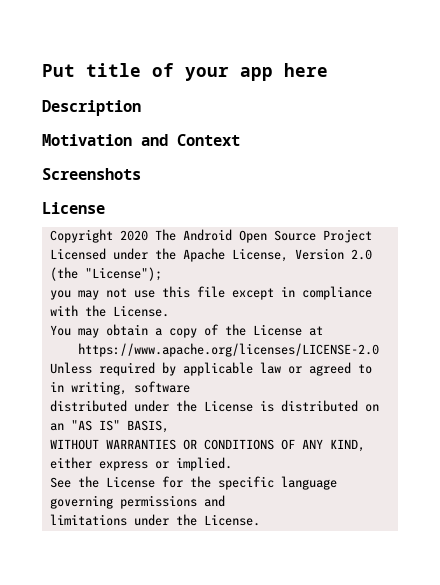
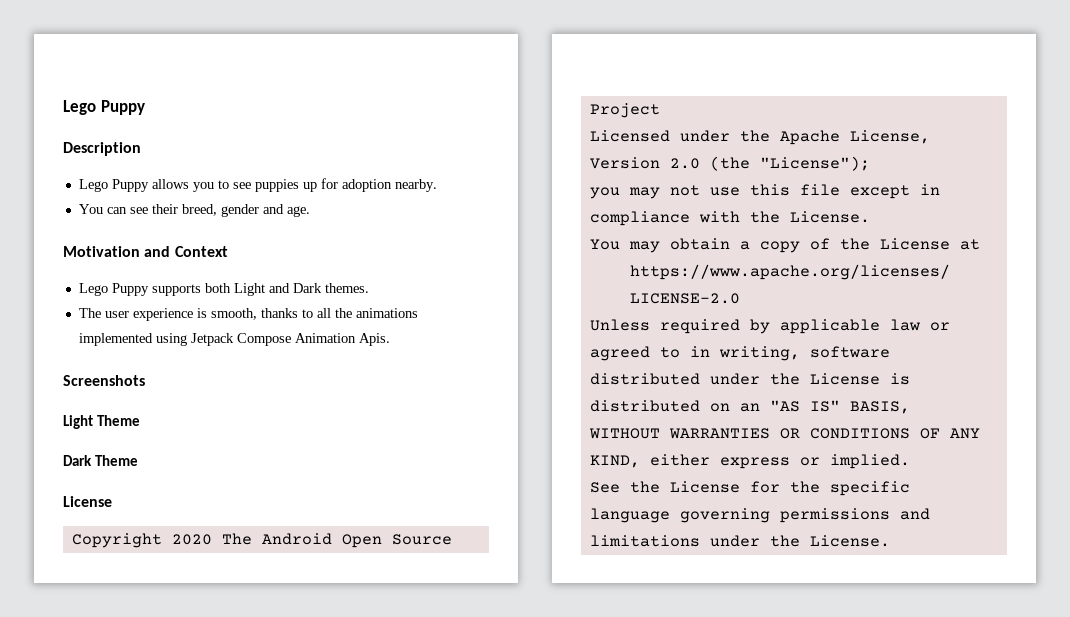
[42,63,328,81] [42,100,141,116] [42,134,240,146] [42,168,141,180] Put title of your app here // Description // Motivation and Context // Screenshots -> [63,100,145,115] [63,142,141,156] [78,178,437,192] [78,204,310,217] [63,246,228,257] [78,283,369,296] [78,308,418,321] [78,333,390,346] [63,375,145,386] [63,415,141,429] [63,455,139,466] Lego Puppy // Description // Lego Puppy allows you to see puppies up for adoption nearby. // You can see their breed, gender and age. // Motivation and Context // Lego Puppy supports both Light and Dark themes. // The user experience is smooth, thanks to all the animations implemented using Jetpack Compose Animation Apis. // Screenshots // Light Theme // Dark Theme

